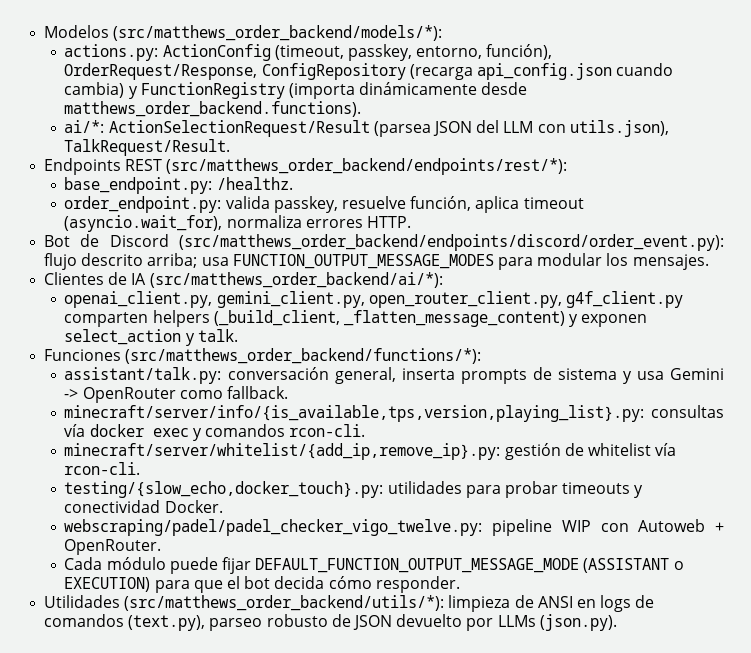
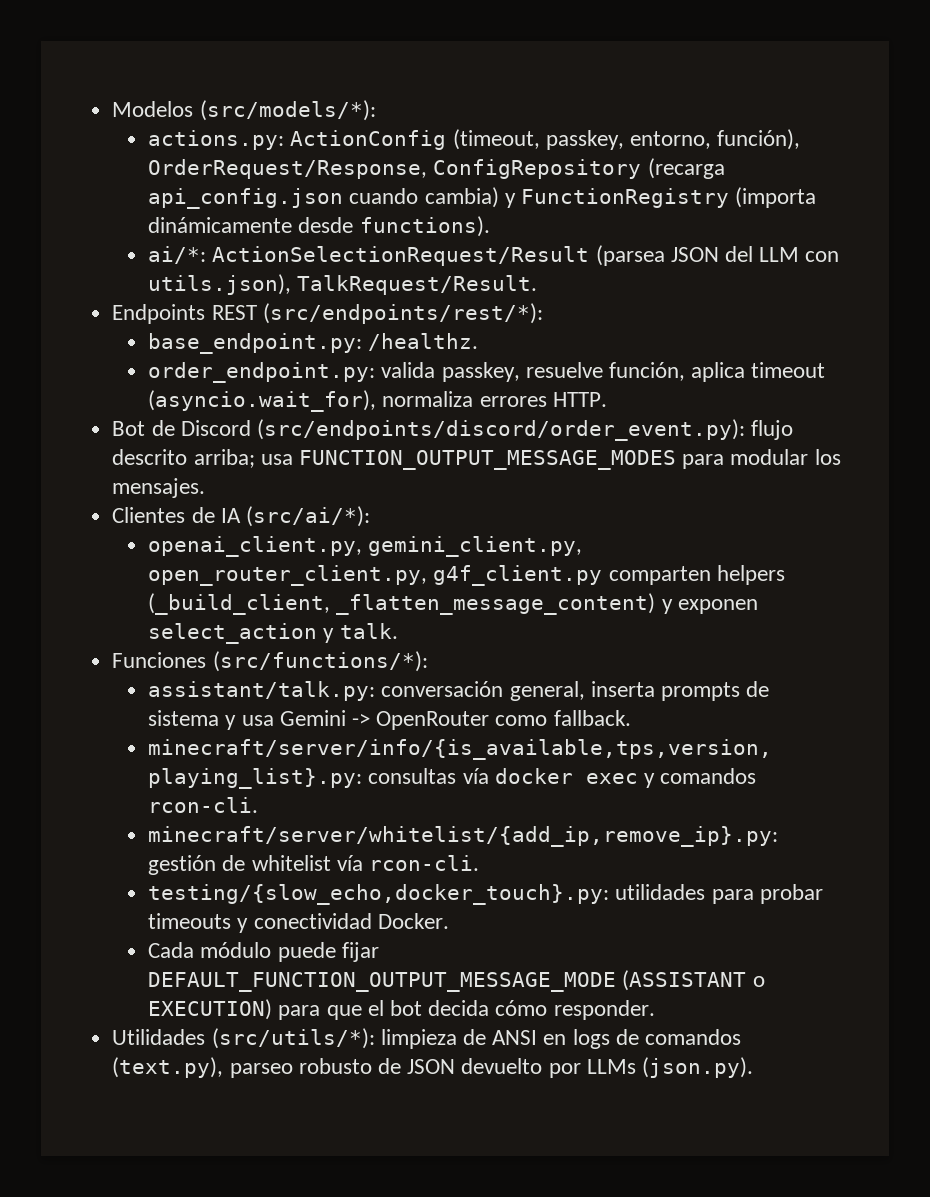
[113,25,443,41] (src/matthews_order_backend/models/*): -> [199,100,376,121] (src/models/*):
[64,101,362,117] matthews_order_backend.functions). -> [359,216,490,237] functions).
[166,158,568,175] (src/matthews_order_backend/endpoints/rest/*): -> [262,303,543,324] (src/endpoints/rest/*):
[179,234,725,251] (src/matthews_order_backend/endpoints/discord/order_event.py): -> [256,419,745,441] (src/endpoints/discord/order_event.py):
[149,272,443,288] (src/matthews_order_backend/ai/*): -> [245,506,370,527] (src/ai/*):
[125,348,482,364] (src/matthews_order_backend/functions/*): -> [212,651,428,672] (src/functions/*):
[64,519,724,536] [64,539,162,555] // webscraping/padel/padel_checker_vigo_twelve.py: pipeline WIP con Autoweb + OpenRouter. -> (449, 921) none
[124,595,445,611] (src/matthews_order_backend/utils/*): -> [211,1028,375,1049] (src/utils/*):

